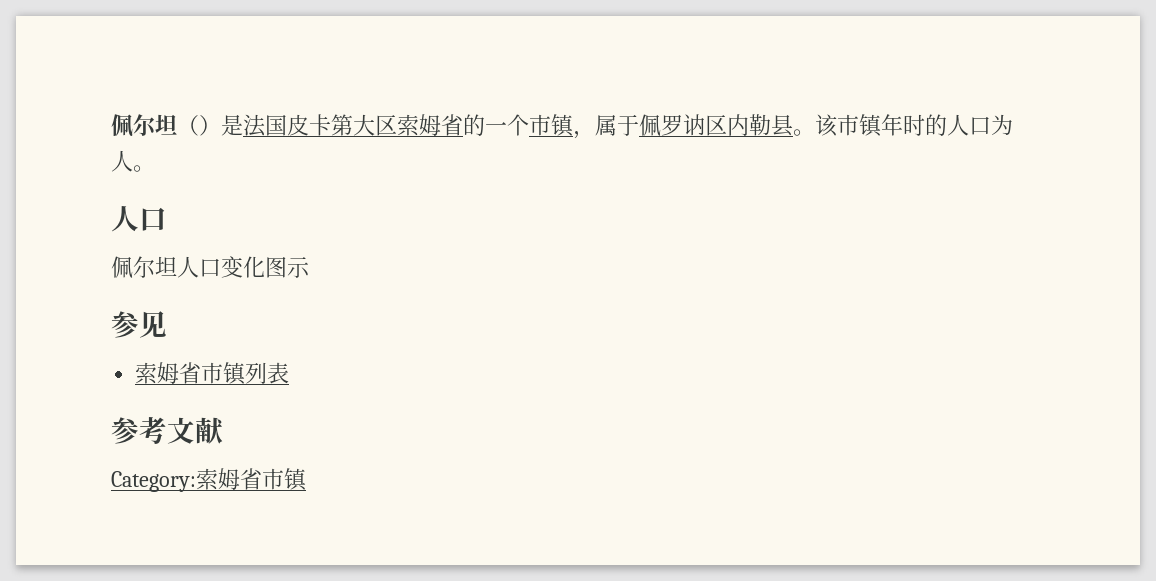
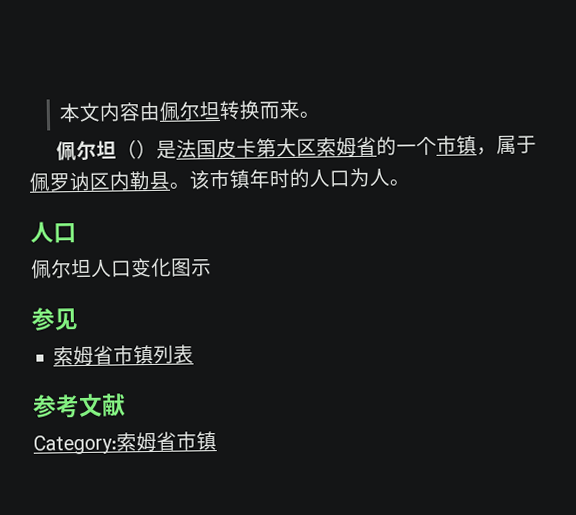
(111, 125) none -> [59,99,321,123] 本文内容由佩尔坦转换而来。 //

